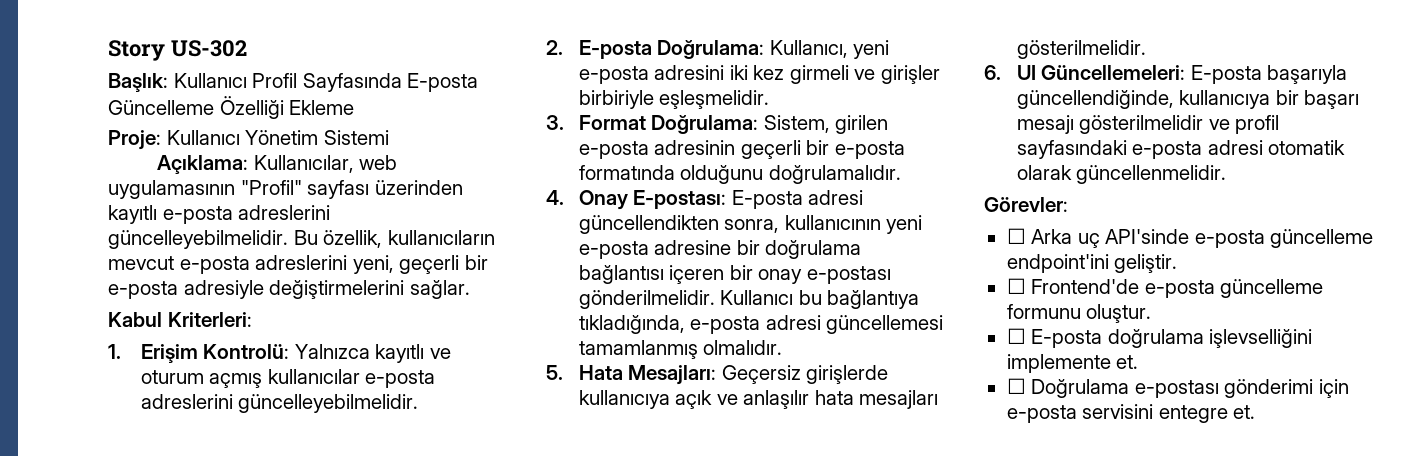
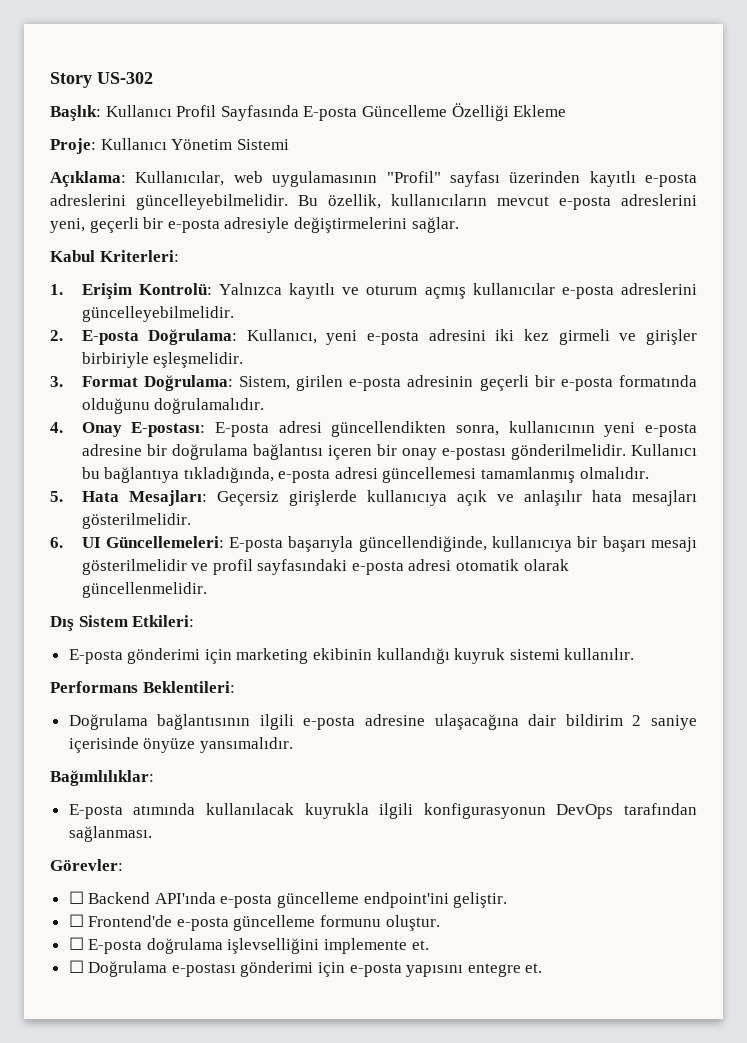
(1227, 174) none -> [50,615,195,631] [68,648,635,664] [50,681,235,693] [68,714,697,730] [68,737,293,753] [50,770,154,786] [68,803,697,819] [68,826,152,842] // Dış Sistem Etkileri: // E-posta gönderimi için marketing ekibinin kullandığı kuyruk sistemi kullanılır. // Performans Beklentileri: // Doğrulama bağlantısının ilgili e-posta adresine ulaşacağına dair bildirim 2 saniye içerisinde önyüze yansımalıdır. // Bağımlılıklar: // E-posta atımında kullanılacak kuyrukla ilgili konfigurasyonun DevOps tarafından sağlanması.
[1031,229,1190,248] Arka uç API'sinde -> [88,892,216,904] Backend API'ında
[1082,404,1154,419] servisini -> [406,965,464,977] yapısını

